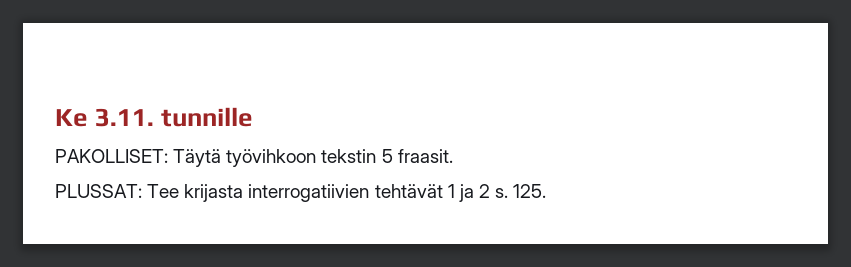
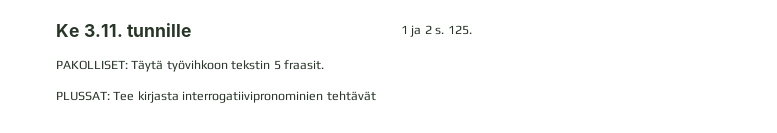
[184,184,370,202] krijasta interrogatiivien -> [137,91,324,103] kirjasta interrogatiivipronominien

